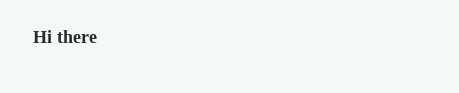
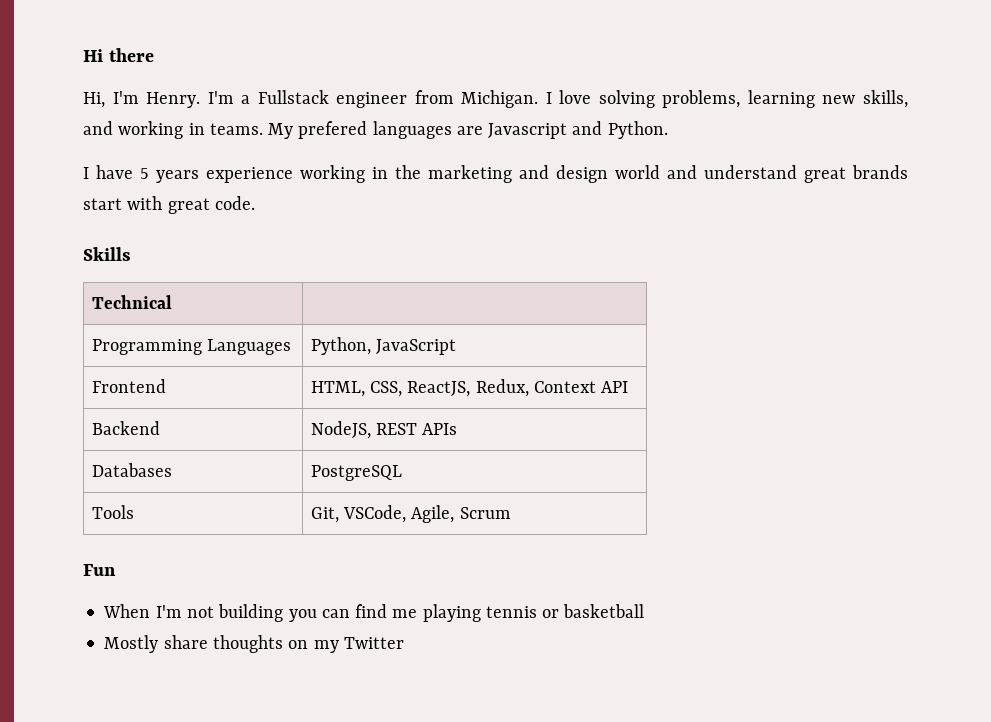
(97, 36) none -> [83,90,908,108] [83,121,668,139] [83,165,908,183] [83,196,255,214] [83,247,131,261] [91,295,172,309] [91,339,292,355] [310,337,457,355] [91,379,166,393] [310,379,629,397] [91,421,160,435] [310,421,458,439] [91,463,172,477] [310,465,402,481] [91,505,134,519] [310,505,511,523] [83,564,116,576] [103,604,645,622] [104,635,404,653] // Hi, I'm Henry. I'm a Fullstack engineer from Michigan. I love solving problems, learning new skills, and working in teams. My prefered languages are Javascript and Python. // I have 5 years experience working in the marketing and design world and understand great brands start with great code. // Skills // Technical | // Programming Languages | Python, JavaScript // Frontend | HTML, CSS, ReactJS, Redux, Context API // Backend | NodeJS, REST APIs // Databases | PostgreSQL // Tools | Git, VSCode, Agile, Scrum // Fun // When I'm not building you can find me playing tennis or basketball // Mostly share thoughts on my Twitter

